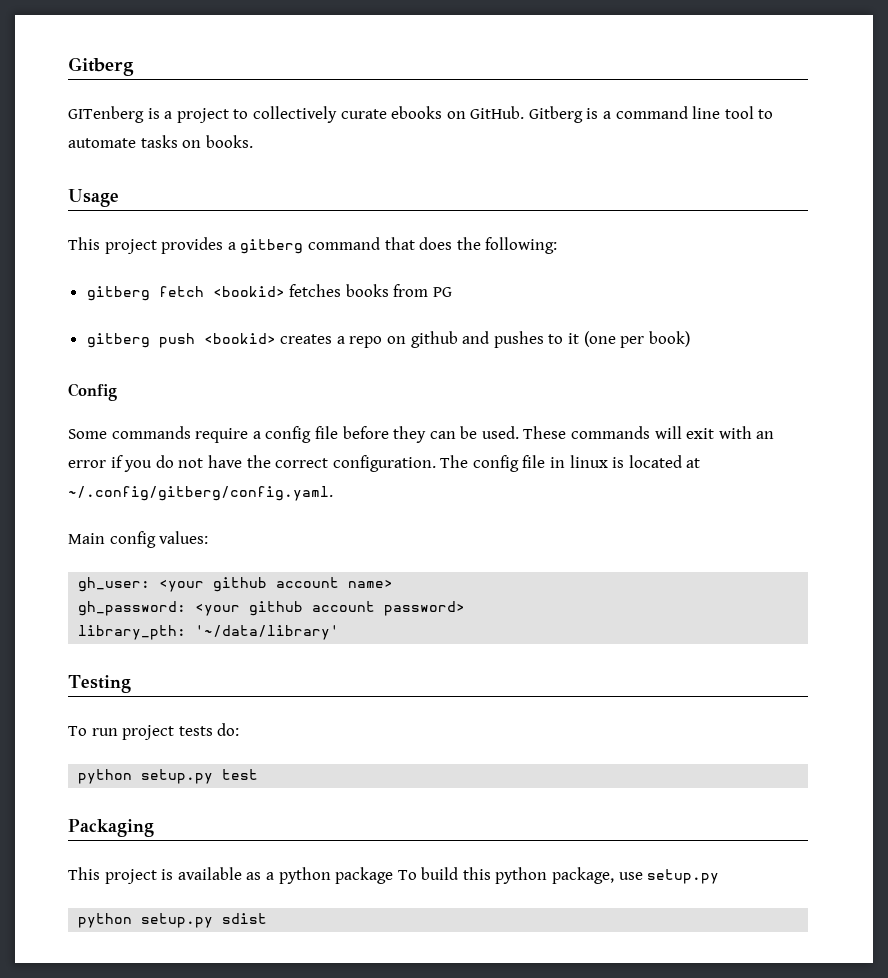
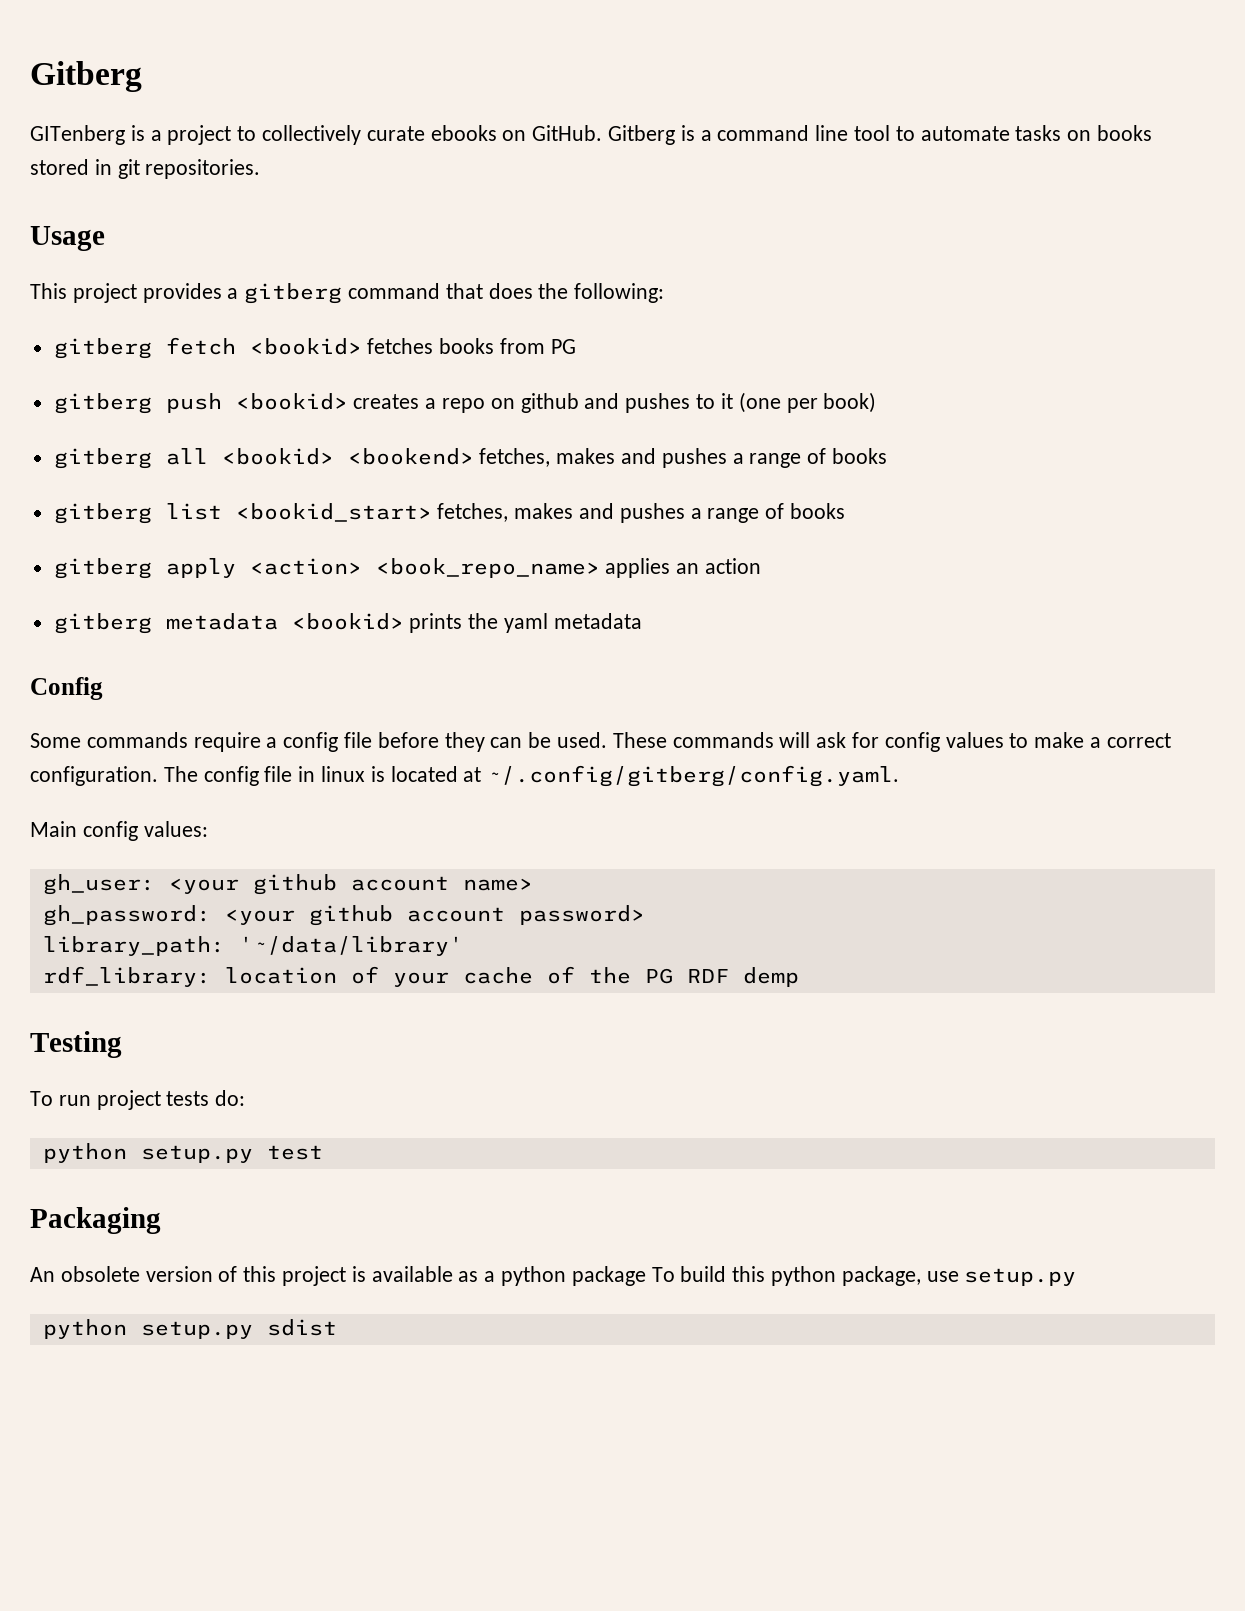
[205,135,253,148] books. -> [1097,125,1153,141] [30,159,261,179] books stored in git repositories.
(690, 339) none -> [53,448,888,469] [53,503,846,524] [53,558,762,579] [53,613,642,634] // gitberg all <bookid> <bookend> fetches, makes and pushes a range of books // gitberg list <bookid_start> fetches, makes and pushes a range of books // gitberg apply <action> <book_repo_name> applies an action // gitberg metadata <bookid> prints the yaml metadata
[686,426,775,439] [68,455,271,472] exit with an error if you do not have the -> [816,732,1102,752] ask for config values to make a
[78,625,187,640] library_pth: -> [42,936,225,956] library_path:
(340, 632) none -> [42,966,799,987] // rdf_library: location of your cache of the PG RDF demp
[68,867,100,880] This -> [30,1266,277,1282] An obsolete version of this

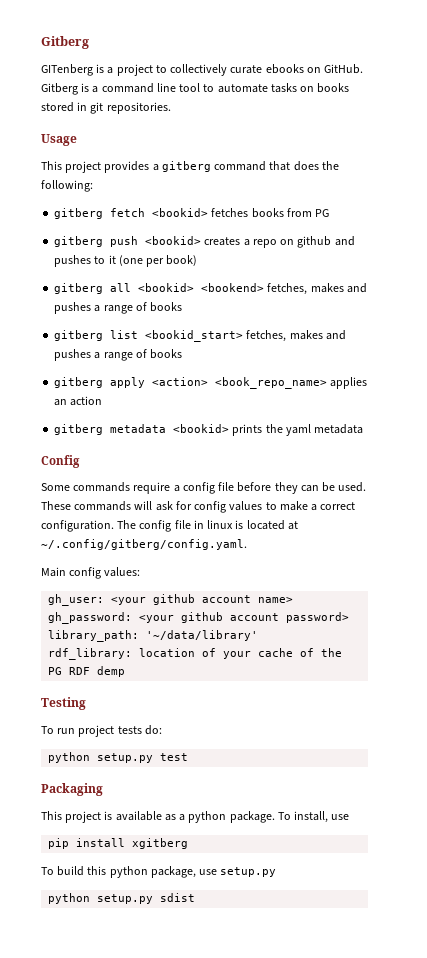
[30,1266,277,1282] An obsolete version of this -> [41,811,62,820] This
[571,1266,646,1286] package -> [229,811,350,823] [48,838,189,849] package. To install, use // pip install xgitberg //

